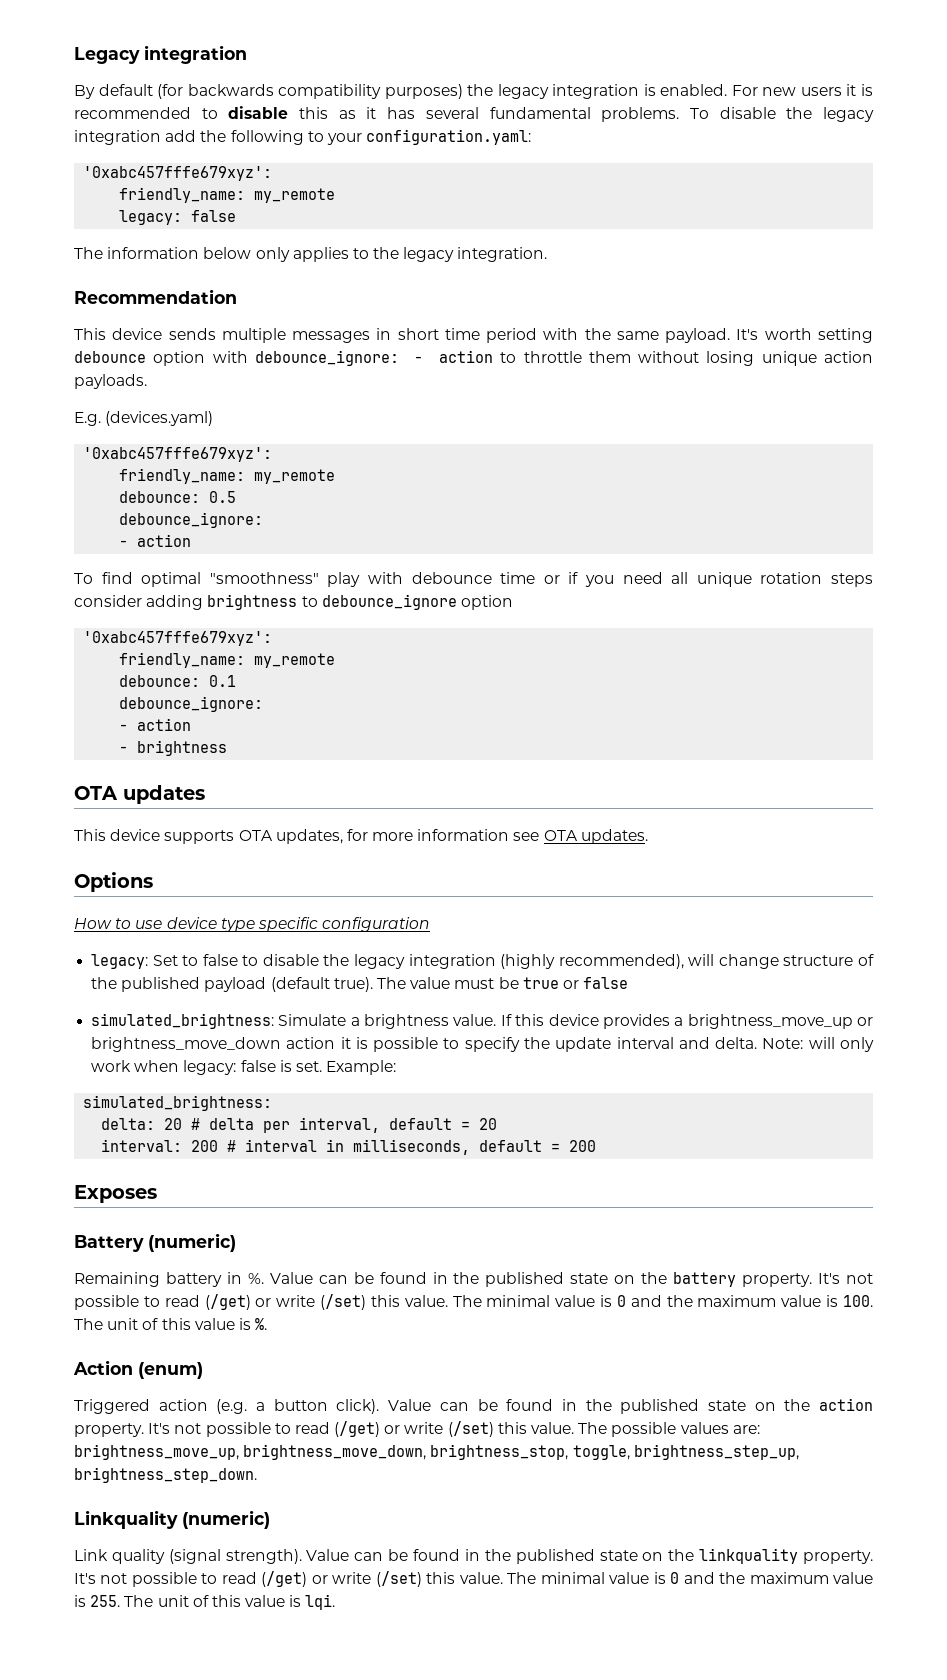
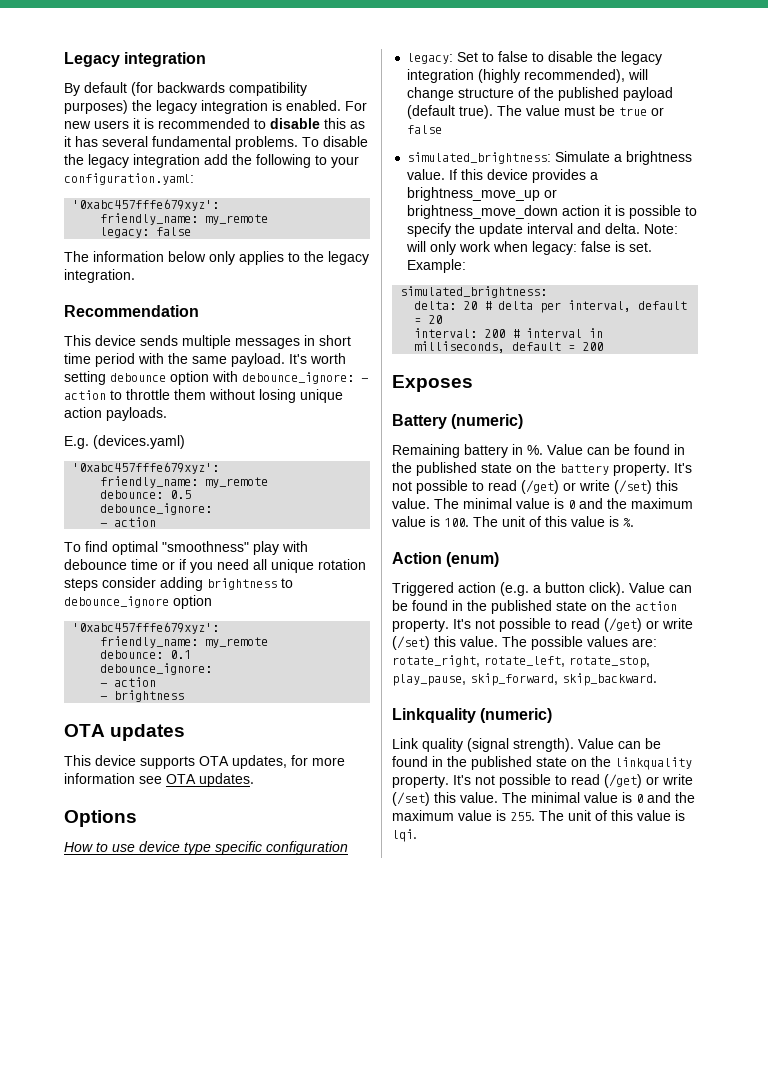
[74,1444,799,1460] [74,1467,257,1483] brightness_move_up, brightness_move_down, brightness_stop, toggle, brightness_step_up, brightness_step_down. -> [392,655,650,668] [392,673,657,686] rotate_right, rotate_left, rotate_stop, play_pause, skip_forward, skip_backward.

